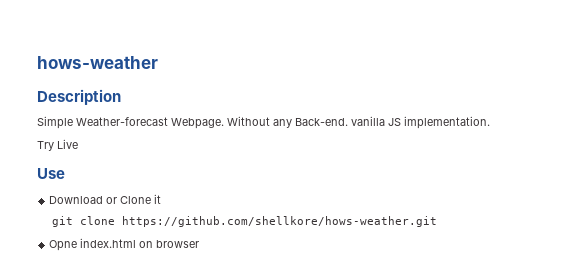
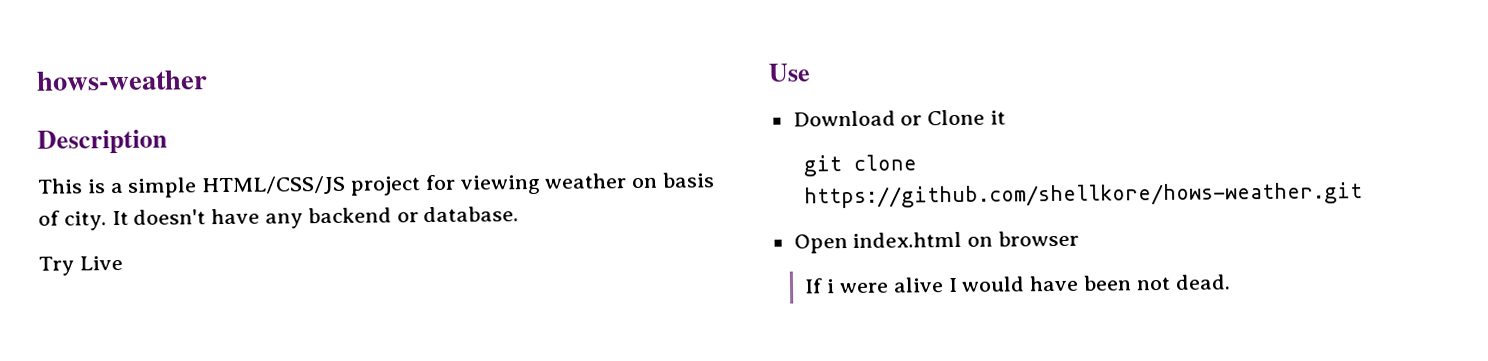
[37,116,490,129] Simple Weather-forecast Webpage. Without any Back-end. vanilla JS implementation. -> [37,172,716,198] [38,206,520,231] This is a simple HTML/CSS/JS project for viewing weather on basis of city. It doesn't have any backend or database.
[49,240,78,251] Opne -> [793,234,848,254] Open
(200, 244) none -> [804,274,1231,294] // If i were alive I would have been not dead.

